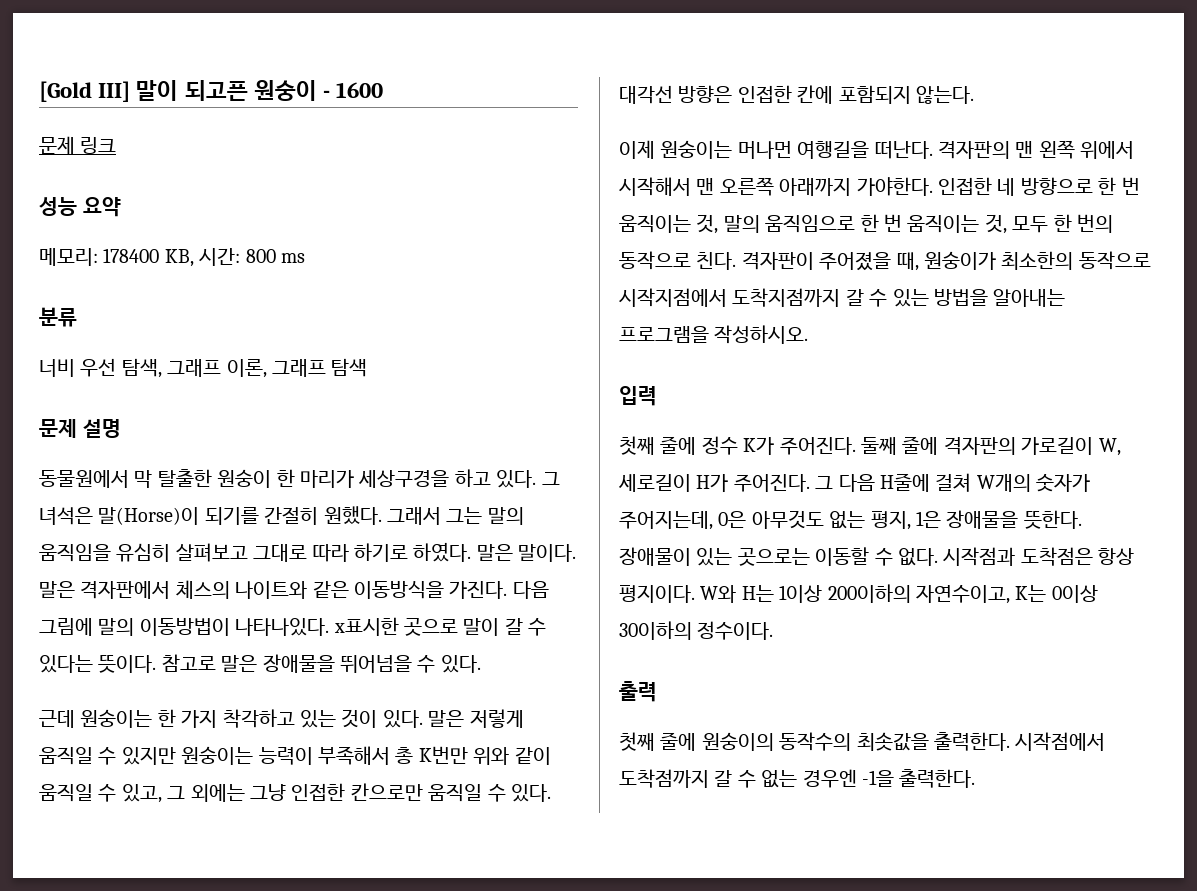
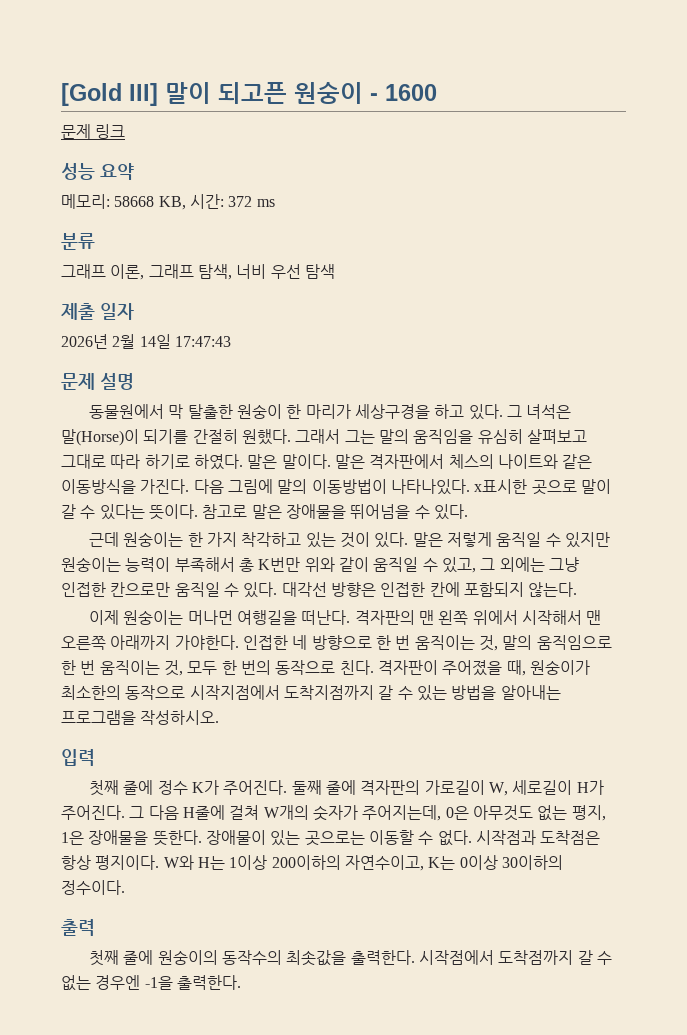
[103,248,160,263] 178400 -> [114,196,155,207] 58668
[245,249,276,263] 800 -> [228,196,253,207] 372
[39,358,368,378] 너비 우선 탐색, 그래프 이론, 그래프 탐색 -> [61,264,335,280] [61,303,134,320] [61,334,231,349] 그래프 이론, 그래프 탐색, 너비 우선 탐색 // 제출 일자 // 2026년 2월 14일 17:47:43

